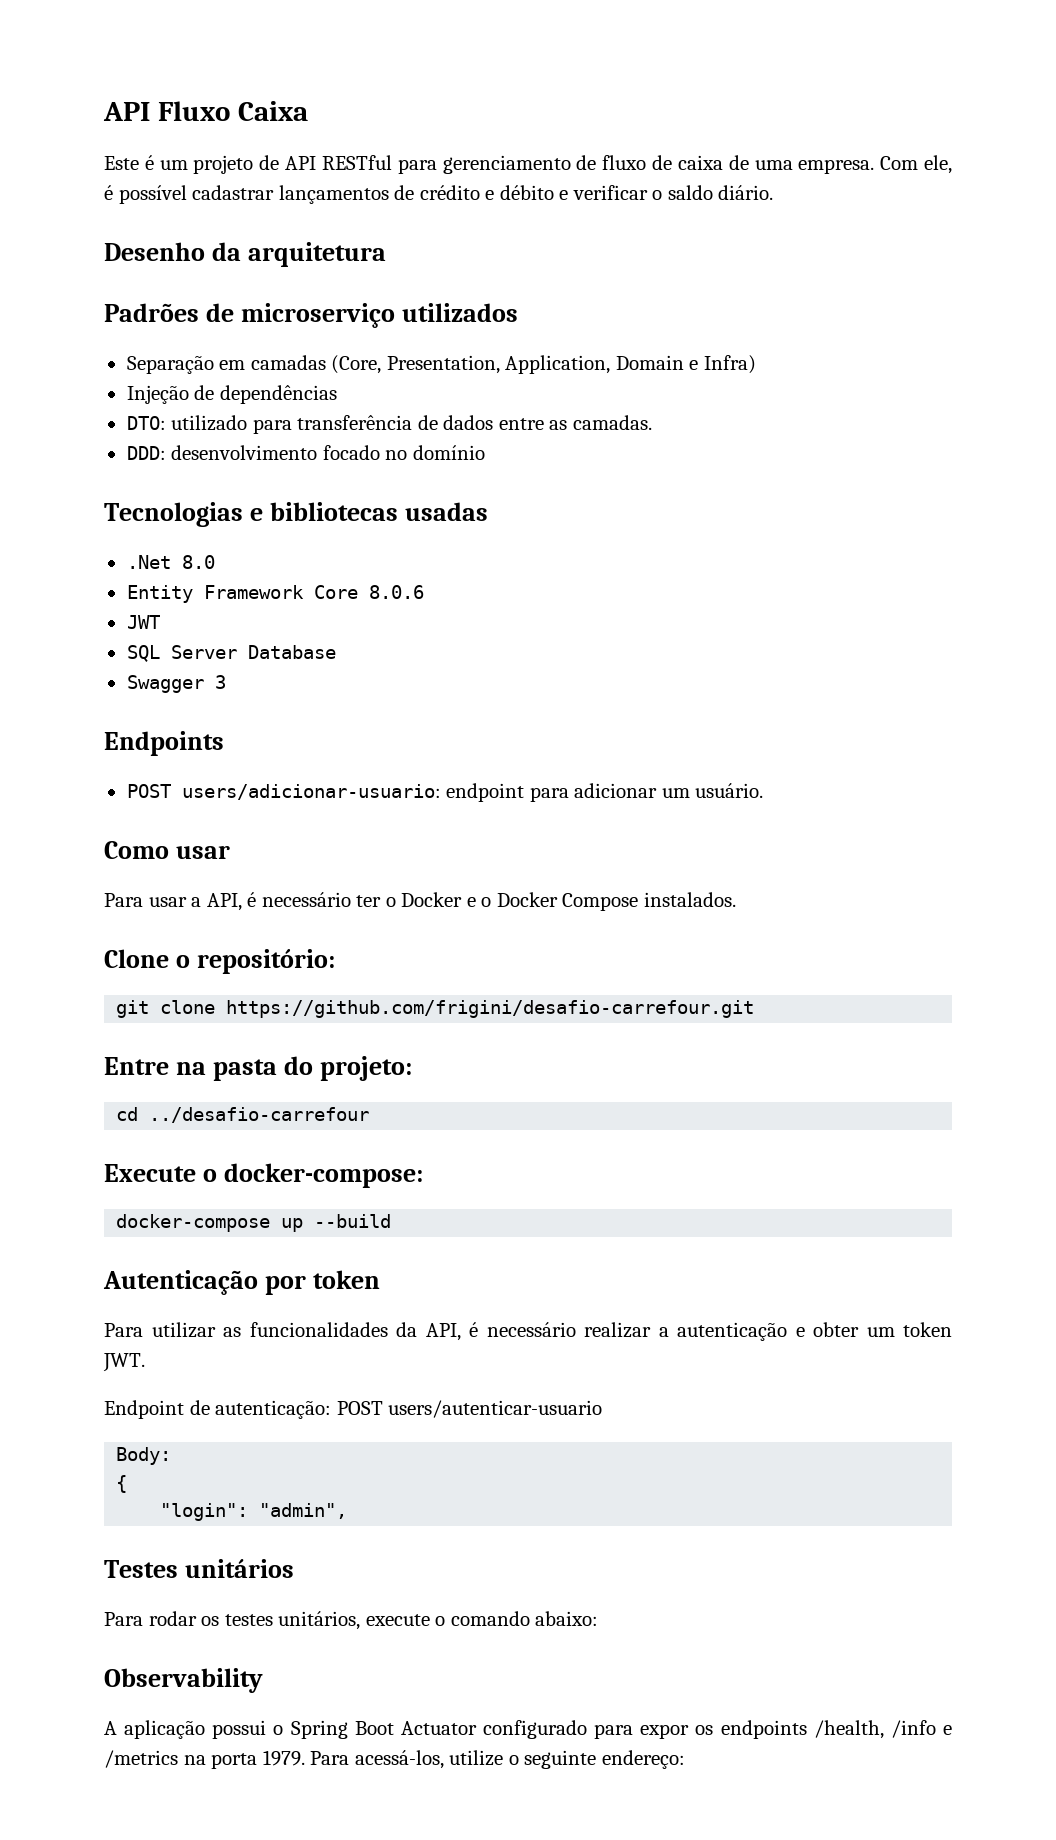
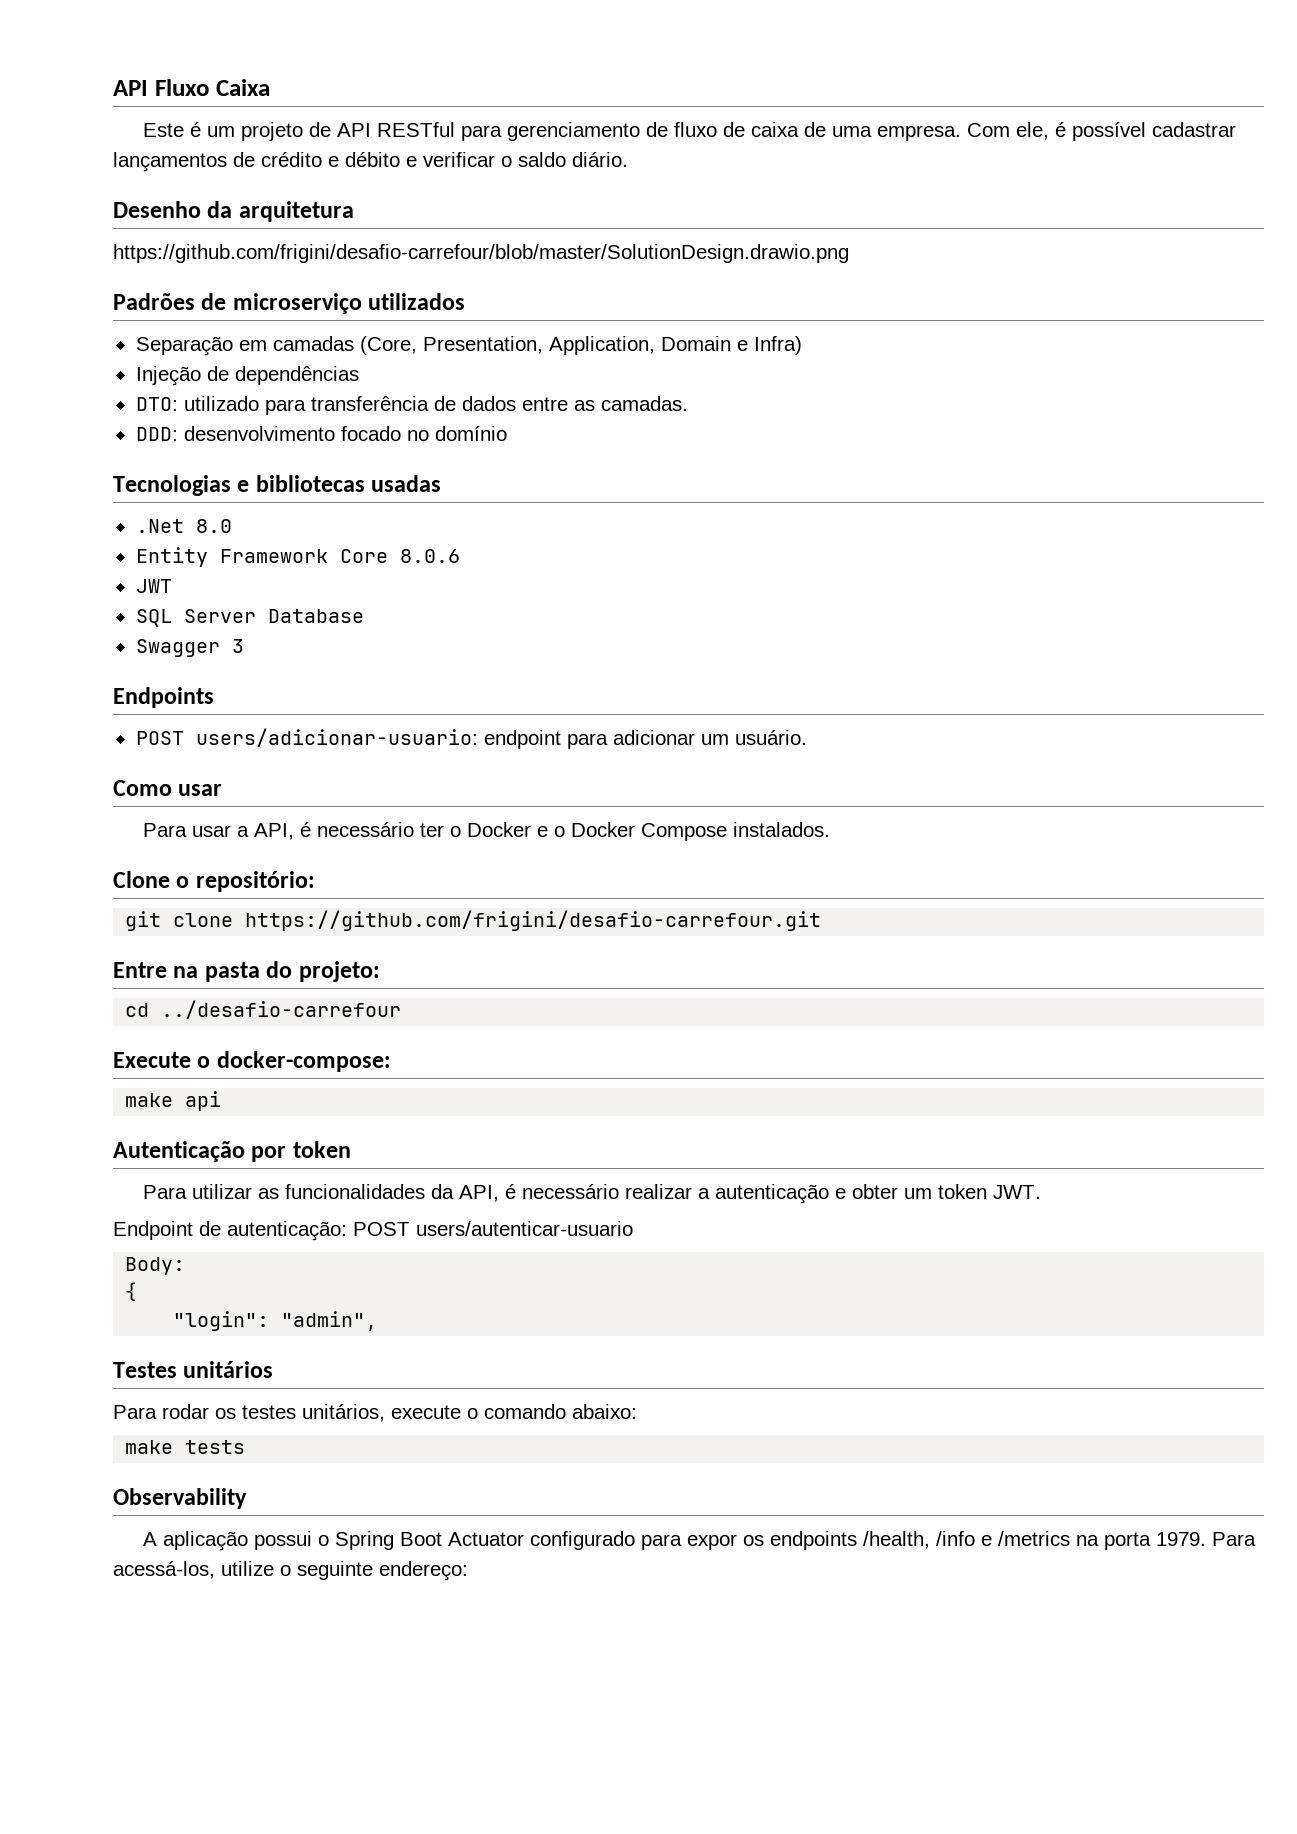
(386, 254) none -> [113,244,849,263] // https://github.com/frigini/desafio-carrefour/blob/master/SolutionDesign.drawio.png
[116,1214,392,1232] docker-compose up --build -> [125,1091,222,1111] make api
(599, 1618) none -> [125,1440,246,1454] // make tests

